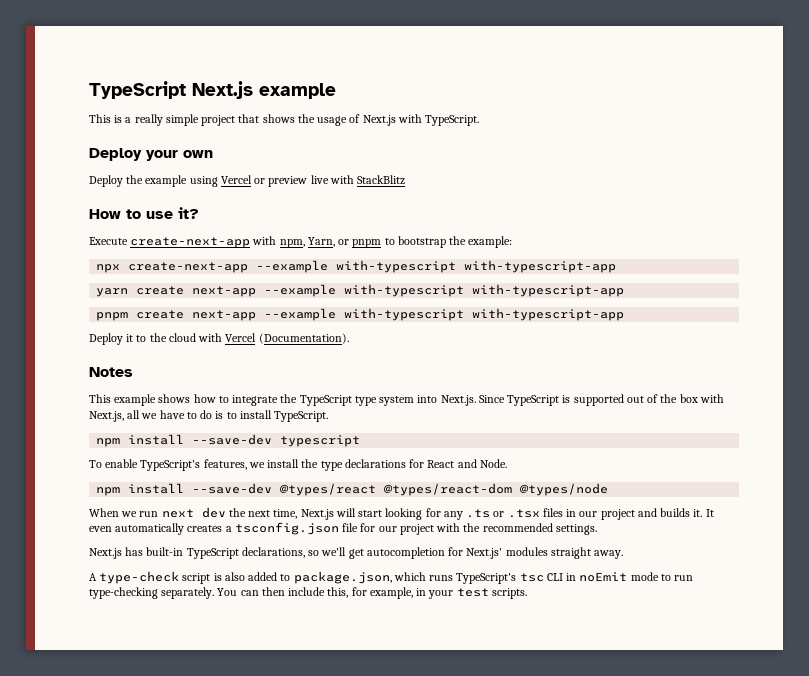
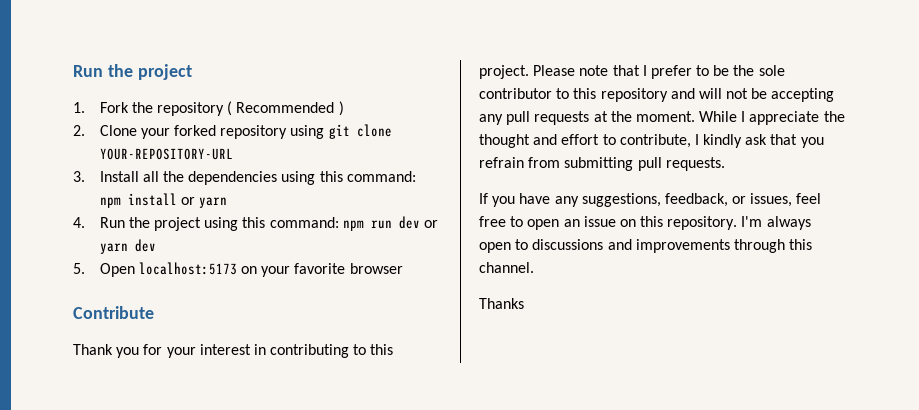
[89,81,336,99] [89,114,480,126] [89,148,213,161] [89,175,406,187] [89,207,199,219] [89,236,513,248] [96,260,617,273] [96,284,625,297] [96,308,625,321] [89,333,349,345] [89,367,133,377] [89,394,724,406] [89,410,329,422] [96,434,361,447] [89,459,507,471] [96,483,609,496] [89,507,714,520] [89,522,597,535] [89,547,624,559] [89,571,694,584] [89,587,527,599] TypeScript Next.js example // This is a really simple project that shows the usage of Next.js with TypeScript. // Deploy your own // Deploy the example using Vercel or preview live with StackBlitz // How to use it? // Execute create-next-app with npm, Yarn, or pnpm to bootstrap the example: // npx create-next-app --example with-typescript with-typescript-app // yarn create next-app --example with-typescript with-typescript-app // pnpm create next-app --example with-typescript with-typescript-app // Deploy it to the cloud with Vercel (Documentation). // Notes // This example shows how to integrate the TypeScript type system into Next.js. Since TypeScript is supported out of the box with Next.js, all we have to do is to install TypeScript. // npm install --save-dev typescript // To enable TypeScript's features, we install the type declarations for React and Node. // npm install --save-dev @types/react @types/react-dom @types/node // When we run next dev the next time, Next.js will start looking for any .ts or .tsx files in our project and builds it. It even automatically creates a tsconfig.json file for our project with the recommended settings. // Next.js has built-in TypeScript declarations, so we'll get autocompletion for Next.js' modules straight away. // A type-check script is also added to package.json, which runs TypeScript's tsc CLI in noEmit mode to run type-checking separately. You can then include this, for example, in your test scripts. -> [73,64,192,80] [73,101,344,116] [73,124,392,139] [99,148,233,160] [73,171,416,185] [99,193,228,208] [73,216,438,231] [99,239,156,254] [73,262,403,277] [73,306,154,319] [73,344,394,358] [479,65,785,79] [479,88,835,102] [479,111,845,125] [479,134,824,148] [479,157,725,171] [479,193,822,207] [479,216,811,230] [479,239,813,253] [479,262,534,273] [479,298,524,309] Run the project // 1. Fork the repository ( Recommended ) // 2. Clone your forked repository using git clone YOUR-REPOSITORY-URL // 3. Install all the dependencies using this command: npm install or yarn // 4. Run the project using this command: npm run dev or yarn dev // 5. Open localhost:5173 on your favorite browser // Contribute // Thank you for your interest in contributing to this project. Please note that I prefer to be the sole contributor to this repository and will not be accepting any pull requests at the moment. While I appreciate the thought and effort to contribute, I kindly ask that you refrain from submitting pull requests. // If you have any suggestions, feedback, or issues, feel free to open an issue on this repository. I'm always open to discussions and improvements through this channel. // Thanks

